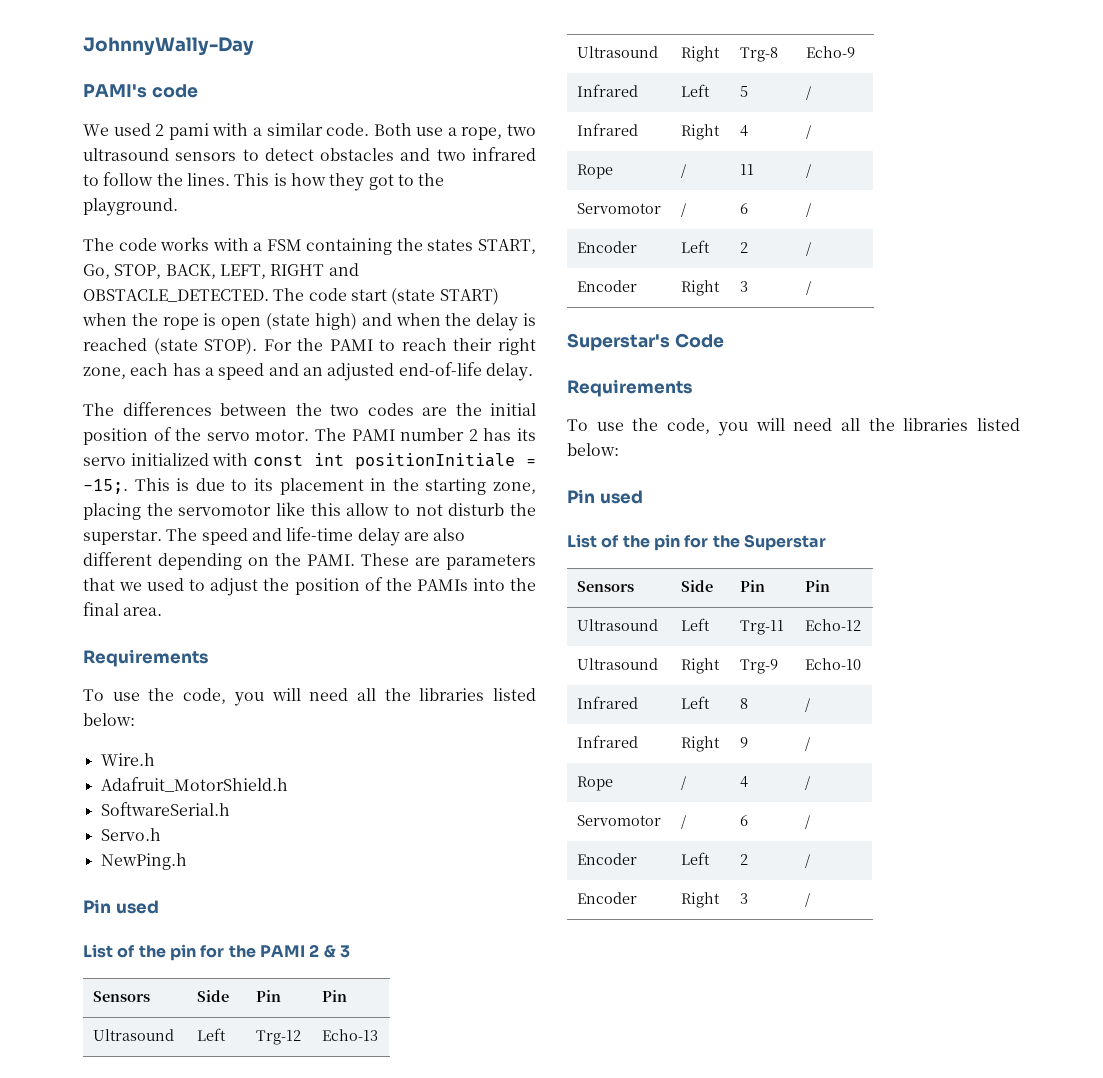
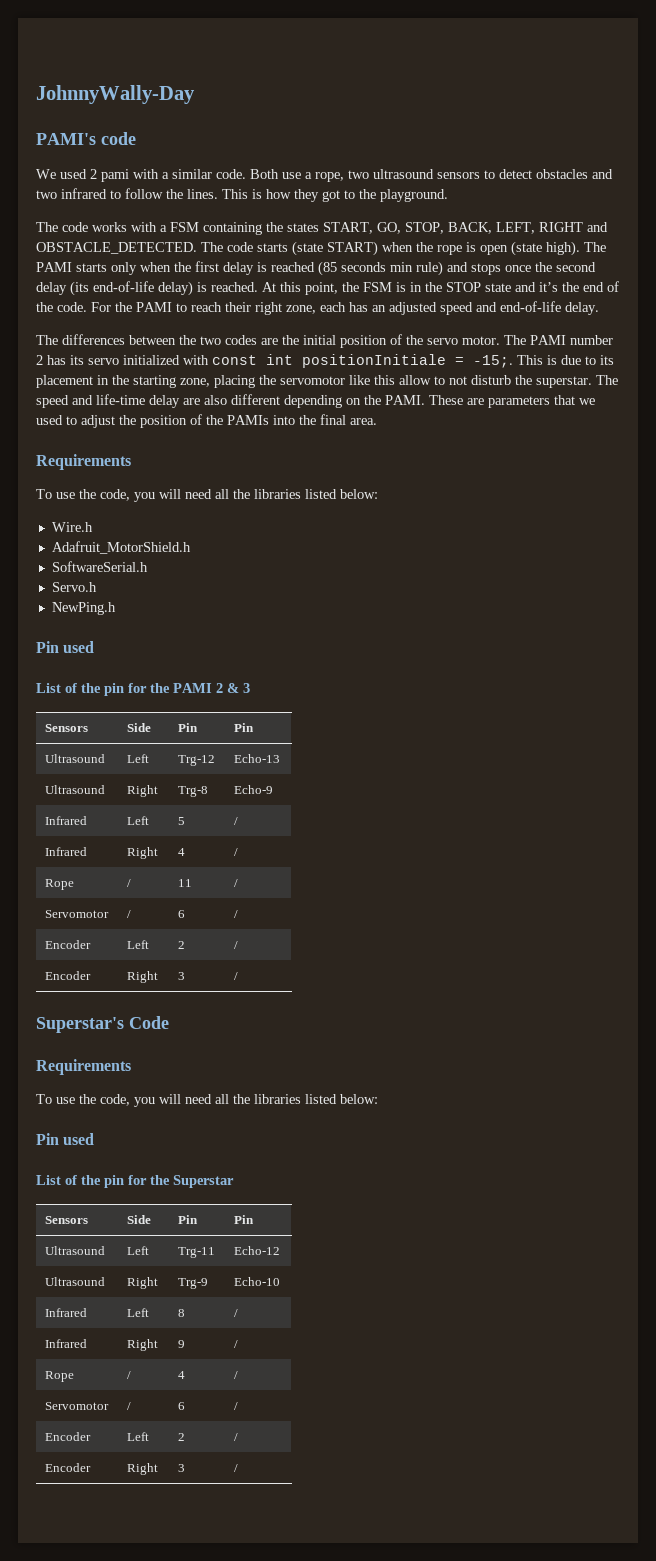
[83,264,110,279] Go, -> [377,222,401,234] GO,
[350,289,387,301] start -> [257,243,288,252] starts
[314,313,472,330] high) and when the -> [546,241,606,256] [36,261,219,275] high). The PAMI starts only when the first
[153,338,258,355] (state STOP). -> [318,261,596,276] [36,281,619,296] [36,302,87,312] (85 seconds min rule) and stops once the second delay (its end-of-life delay) is reached. At this point, the FSM is in the STOP state and it’s the end of the code.
[204,363,395,381] a speed and an adjusted -> [372,302,497,315] an adjusted speed and

